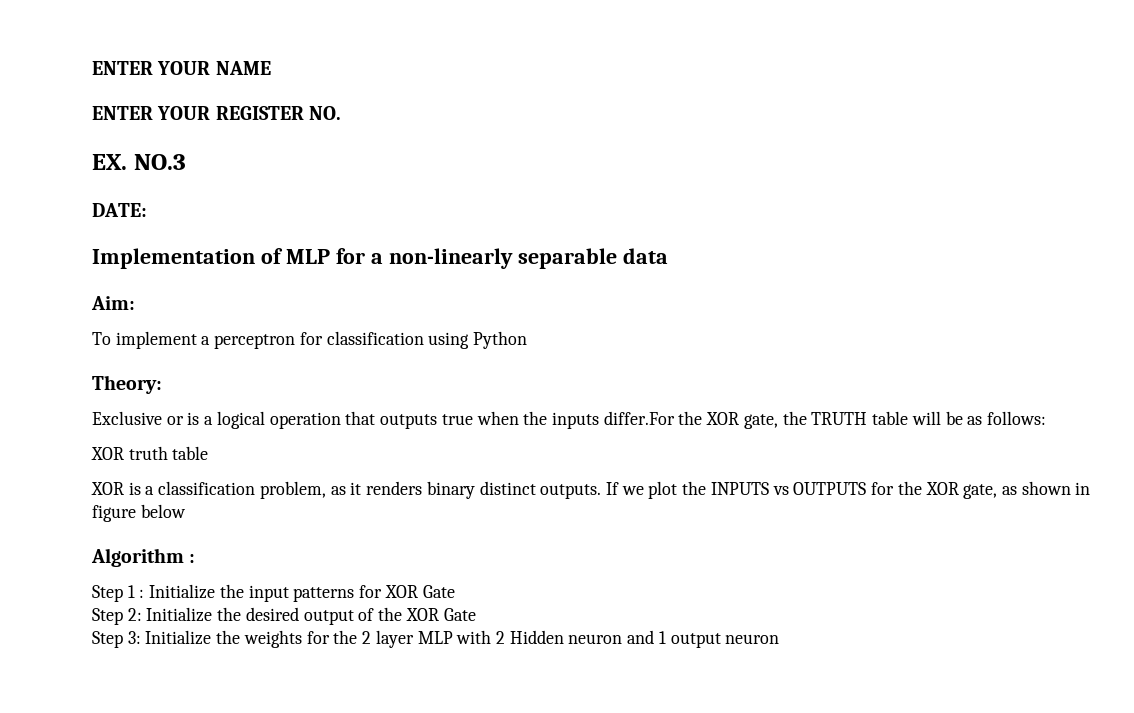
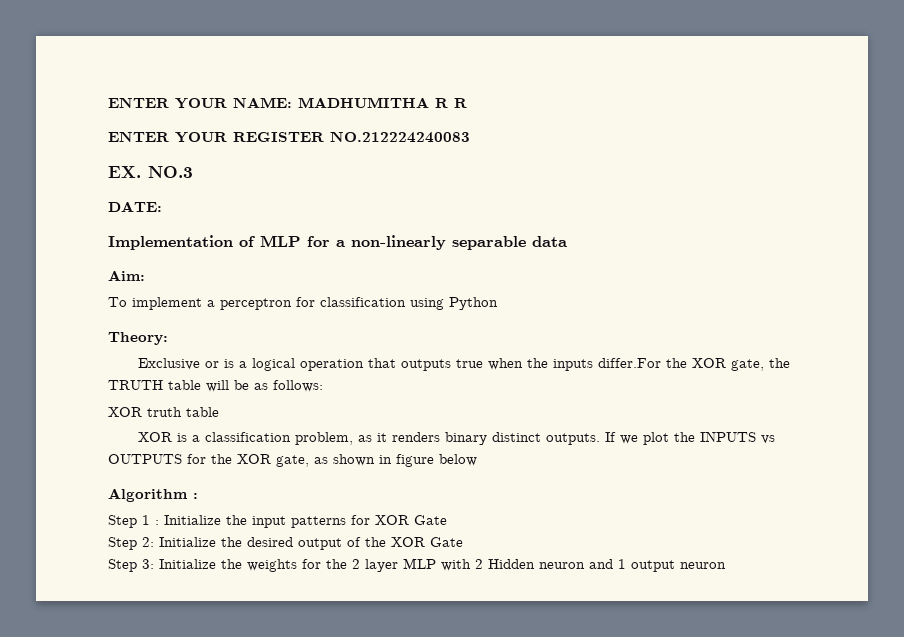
[92,61,271,75] ENTER YOUR NAME -> [108,97,467,109] ENTER YOUR NAME: MADHUMITHA R R
[308,106,341,120] NO. -> [330,131,470,143] NO.212224240083

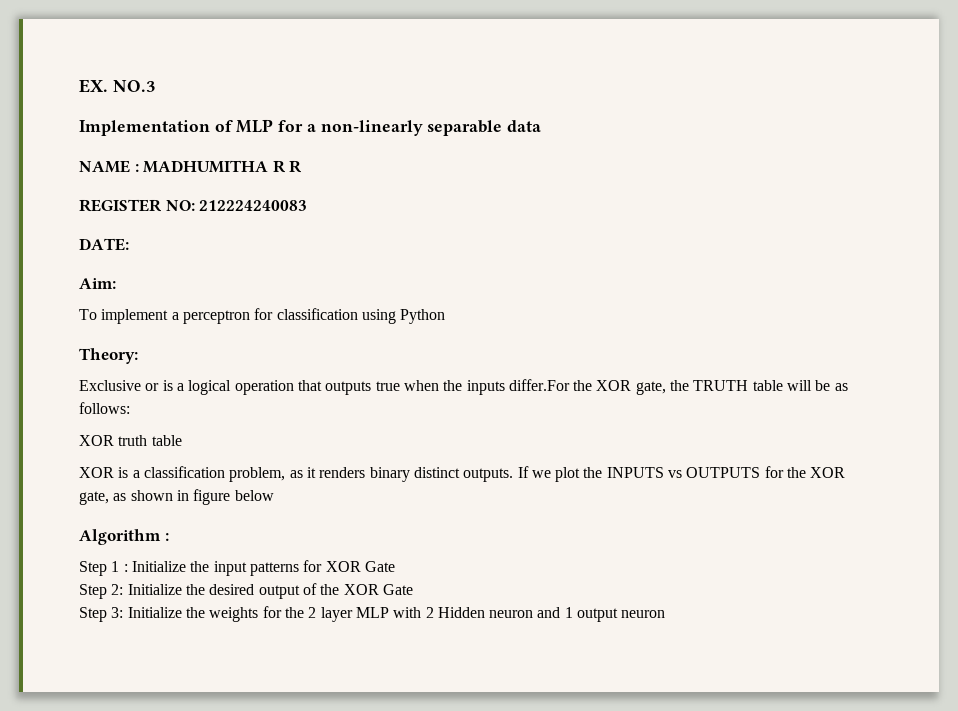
[108,97,467,109] [108,131,470,143] ENTER YOUR NAME: MADHUMITHA R R // ENTER YOUR REGISTER NO.212224240083 // -> (79, 86) none
[108,201,162,212] // DATE: -> (156, 86) none
(567, 241) none -> [79,160,303,173] [79,199,308,212] [79,238,129,251] // NAME : MADHUMITHA R R // REGISTER NO: 212224240083 // DATE:

